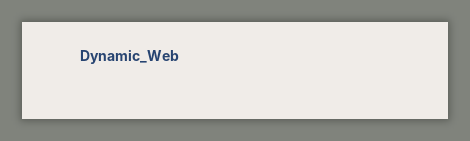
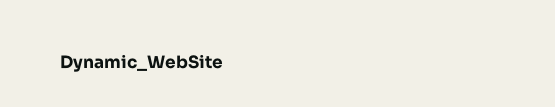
[80,49,179,64] Dynamic_Web -> [60,54,223,72] Dynamic_WebSite

